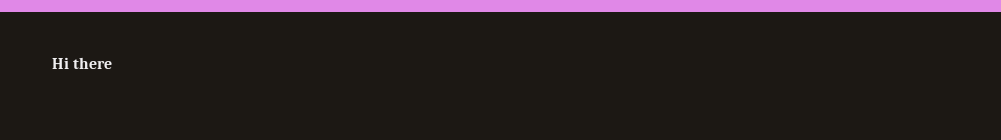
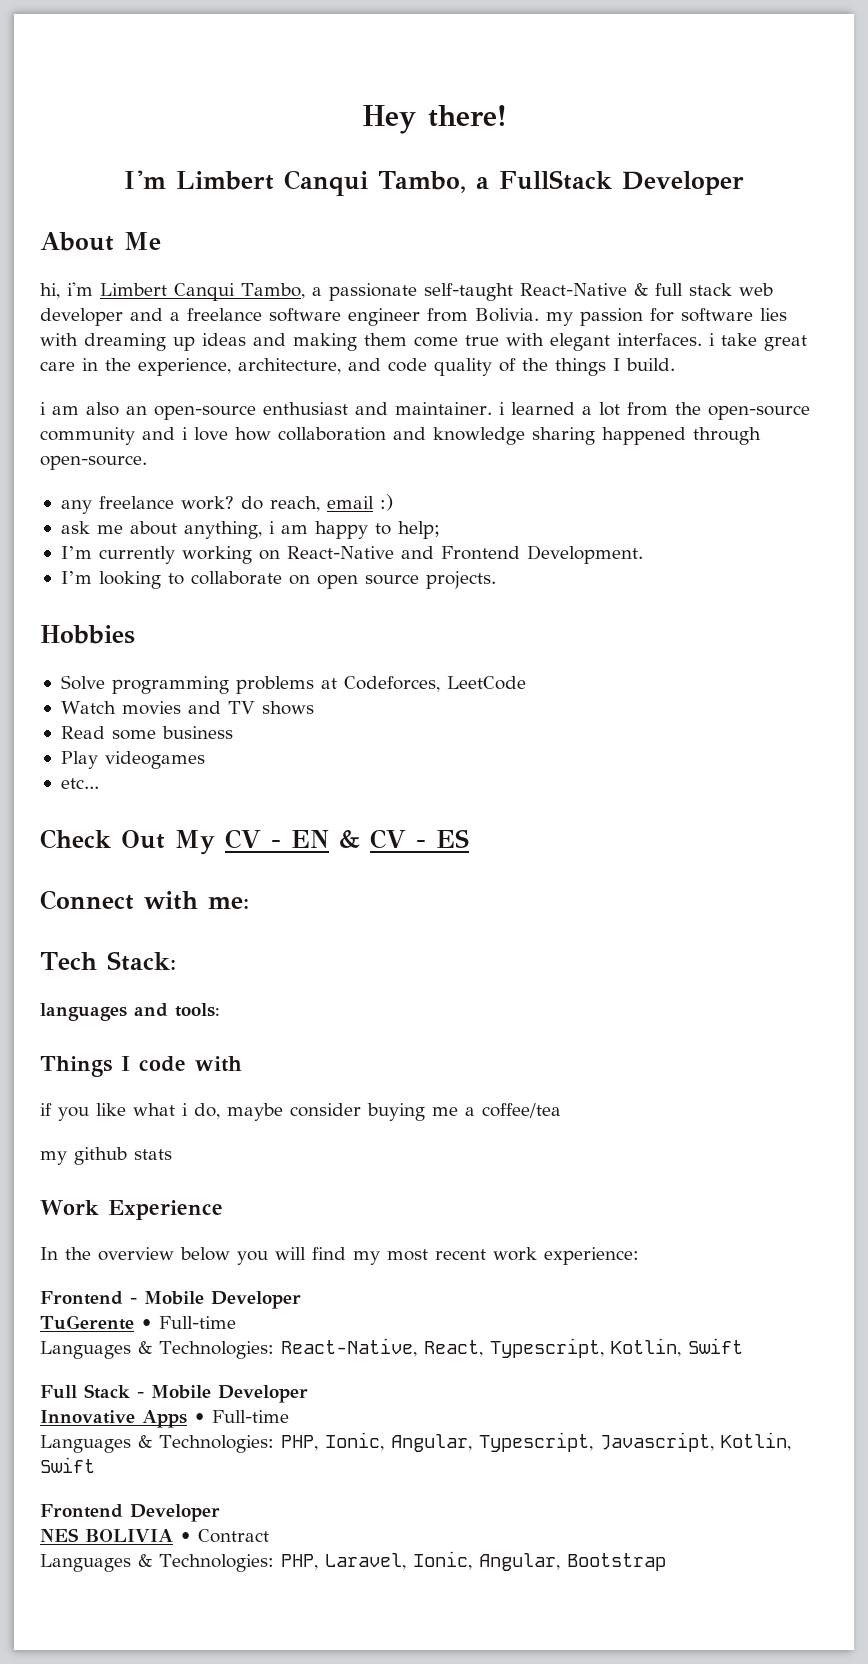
[52,57,113,69] Hi there -> [361,105,507,134] [123,170,745,196] [40,232,161,251] [40,282,773,301] [40,308,787,326] [40,333,807,351] [40,358,675,376] [40,402,810,420] [40,427,761,445] [40,455,147,470] [60,494,393,514] [60,521,440,539] [60,545,643,564] [60,571,496,589] [40,625,135,644] [60,675,526,694] [60,701,314,715] [60,726,233,740] [60,751,205,769] [60,778,99,789] [40,829,469,855] [40,890,249,910] [40,951,176,971] [40,1003,220,1021] [40,1056,242,1077] [40,1103,561,1121] [40,1147,172,1165] [40,1200,223,1220] [40,1247,639,1265] [40,1291,301,1309] [40,1315,236,1330] [40,1338,743,1359] [40,1384,308,1403] [40,1410,289,1428] [40,1432,791,1453] [40,1457,95,1473] [40,1504,220,1522] [40,1528,269,1543] [40,1551,666,1572] Hey there! // I'm Limbert Canqui Tambo, a FullStack Developer // About Me // hi, i'm Limbert Canqui Tambo, a passionate self-taught React-Native & full stack web developer and a freelance software engineer from Bolivia. my passion for software lies with dreaming up ideas and making them come true with elegant interfaces. i take great care in the experience, architecture, and code quality of the things I build. // i am also an open-source enthusiast and maintainer. i learned a lot from the open-source community and i love how collaboration and knowledge sharing happened through open-source. // any freelance work? do reach, email :) // ask me about anything, i am happy to help; // I’m currently working on React-Native and Frontend Development. // I’m looking to collaborate on open source projects. // Hobbies // Solve programming problems at Codeforces, LeetCode // Watch movies and TV shows // Read some business // Play videogames // etc... // Check Out My CV - EN & CV - ES // Connect with me: // Tech Stack: // languages and tools: // Things I code with // if you like what i do, maybe consider buying me a coffee/tea // my github stats // Work Experience // In the overview below you will find my most recent work experience: // Frontend - Mobile Developer // TuGerente • Full-time // Languages & Technologies: React-Native, React, Typescript, Kotlin, Swift // Full Stack - Mobile Developer // Innovative Apps • Full-time // Languages & Technologies: PHP, Ionic, Angular, Typescript, Javascript, Kotlin, Swift // Frontend Developer // NES BOLIVIA • Contract // Languages & Technologies: PHP, Laravel, Ionic, Angular, Bootstrap

